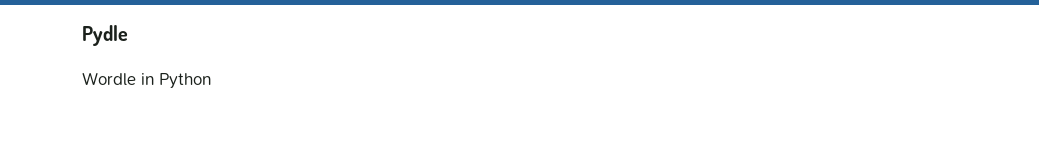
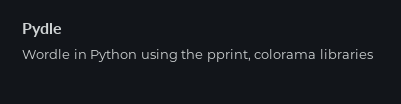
(213, 81) none -> [140,49,373,62] using the pprint, colorama libraries

